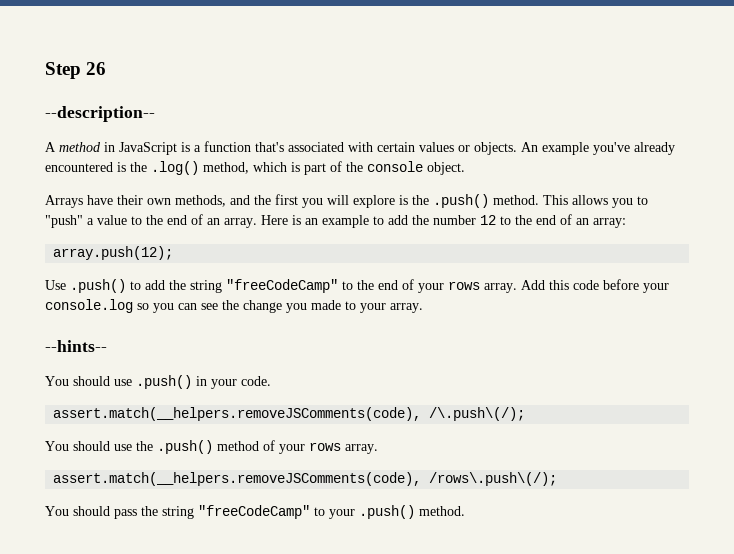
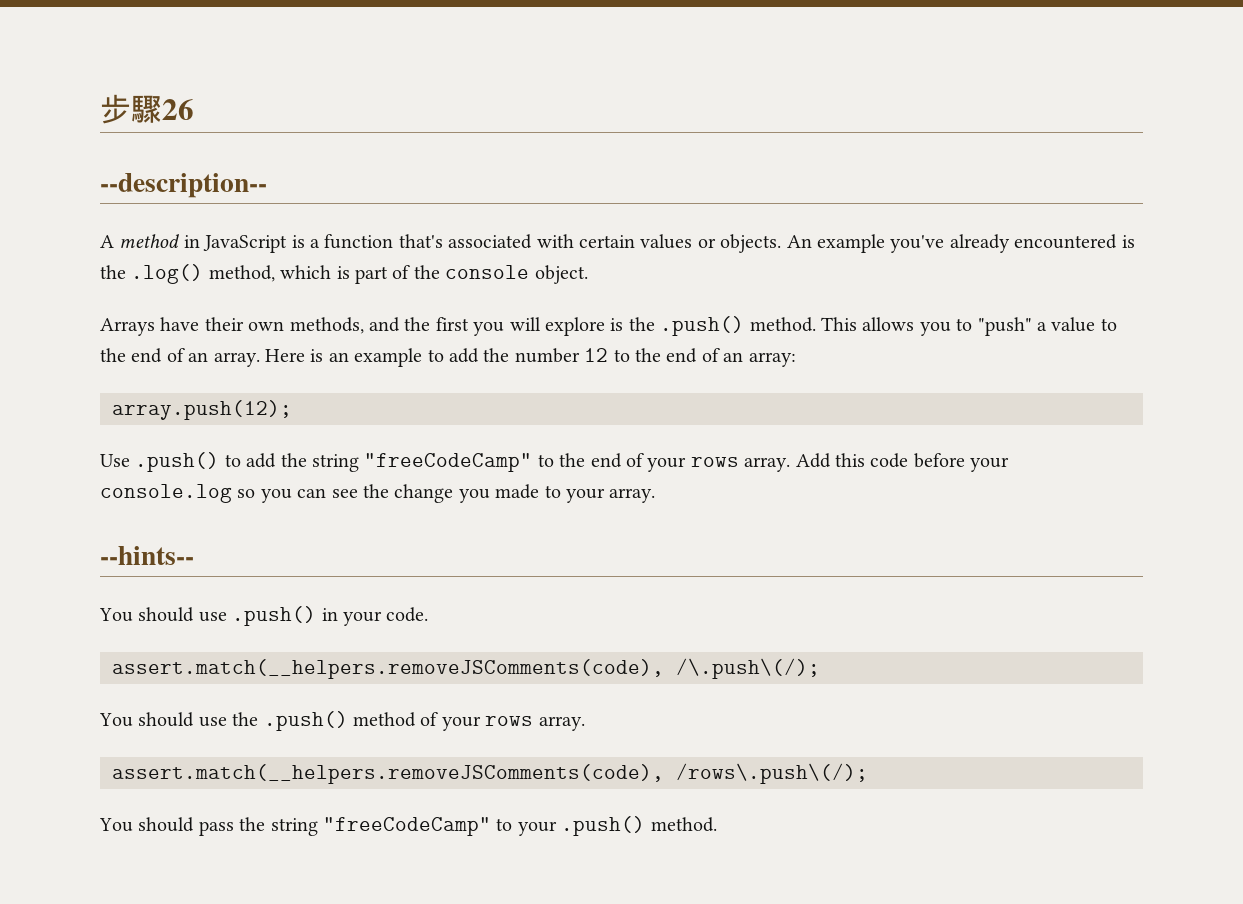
[45,62,81,79] Step -> [100,94,162,124] 步驟

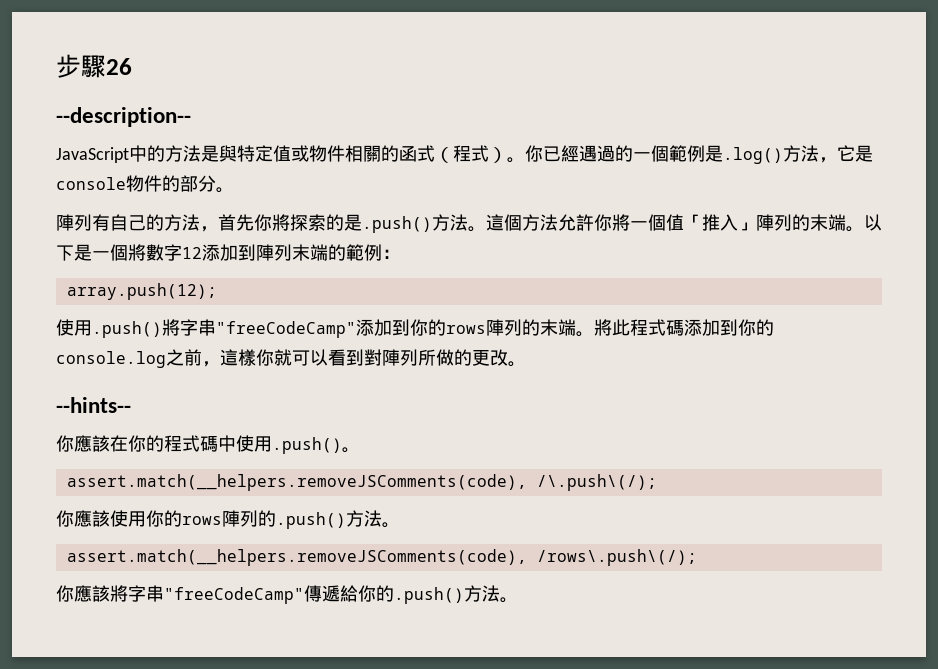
[100,234,1135,253] [100,264,588,284] [100,316,1117,336] [100,348,796,367] [112,400,292,420] [100,452,1010,472] [100,484,656,503] [100,546,194,565] [99,606,429,626] [112,658,820,679] [99,711,585,731] [112,763,868,784] [99,816,717,836] A method in JavaScript is a function that's associated with certain values or objects. An example you've already encountered is the .log() method, which is part of the console object. // Arrays have their own methods, and the first you will explore is the .push() method. This allows you to "push" a value to the end of an array. Here is an example to add the number 12 to the end of an array: // array.push(12); // Use .push() to add the string "freeCodeCamp" to the end of your rows array. Add this code before your console.log so you can see the change you made to your array. // --hints-- // You should use .push() in your code. // assert.match(__helpers.removeJSComments(code), /\.push\(/); // You should use the .push() method of your rows array. // assert.match(__helpers.removeJSComments(code), /rows\.push\(/); // You should pass the string "freeCodeCamp" to your .push() method. -> [56,145,873,164] [56,175,234,193] [56,214,882,233] [56,244,400,261] [66,283,217,300] [56,319,774,338] [56,349,526,368] [56,397,131,413] [56,435,360,454] [66,474,657,491] [56,510,400,529] [66,549,697,566] [56,585,518,604] JavaScript中的方法是與特定值或物件相關的函式（程式）。你已經遇過的一個範例是.log()方法，它是console物件的部分。 // 陣列有自己的方法，首先你將探索的是.push()方法。這個方法允許你將一個值「推入」陣列的末端。以下是一個將數字12添加到陣列末端的範例： // array.push(12); // 使用.push()將字串"freeCodeCamp"添加到你的rows陣列的末端。將此程式碼添加到你的console.log之前，這樣你就可以看到對陣列所做的更改。 // --hints-- // 你應該在你的程式碼中使用.push()。 // assert.match(__helpers.removeJSComments(code), /\.push\(/); // 你應該使用你的rows陣列的.push()方法。 // assert.match(__helpers.removeJSComments(code), /rows\.push\(/); // 你應該將字串"freeCodeCamp"傳遞給你的.push()方法。

